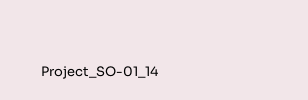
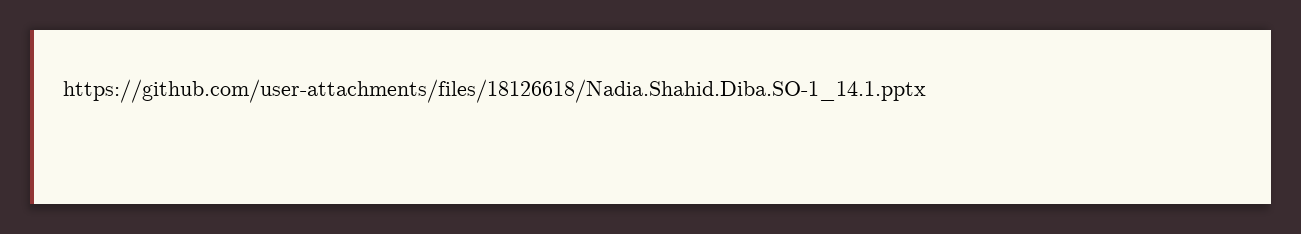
[41,66,158,79] Project_SO-01_14 -> [63,79,926,103] https://github.com/user-attachments/files/18126618/Nadia.Shahid.Diba.SO-1_14.1.pptx

